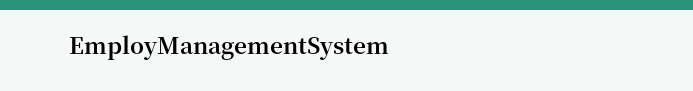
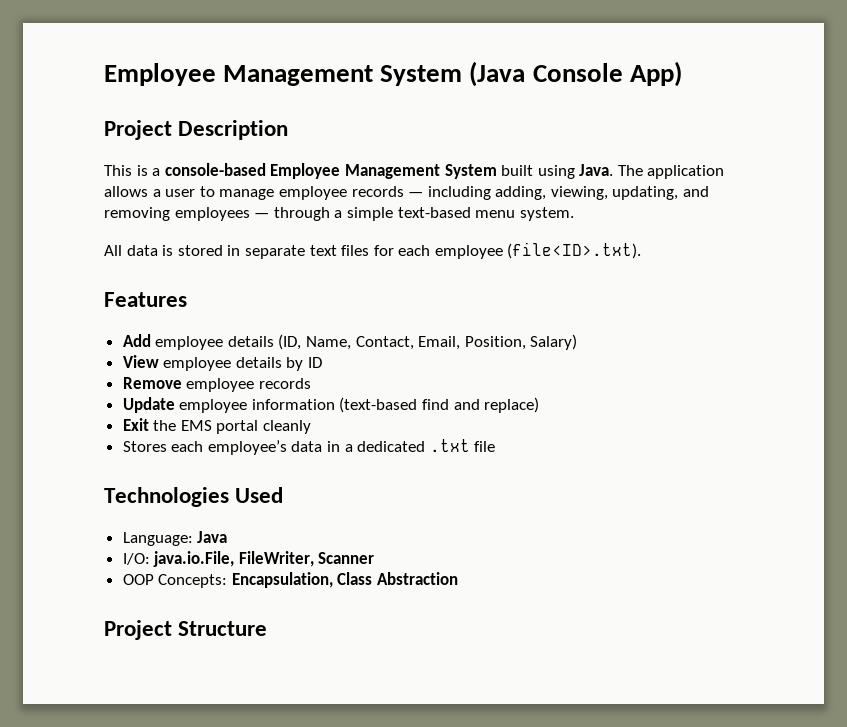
[69,35,389,60] EmployManagementSystem -> [104,61,682,87] [104,120,289,140] [104,163,725,179] [104,186,710,200] [104,207,574,221] [104,242,642,259] [104,292,187,307] [122,334,578,350] [122,355,323,371] [122,377,311,392] [122,397,540,413] [122,418,312,434] [122,439,496,455] [104,487,284,507] [122,531,228,546] [122,551,375,567] [122,572,459,588] [104,620,268,640] Employee Management System (Java Console App) // Project Description // This is a console-based Employee Management System built using Java. The application allows a user to manage employee records — including adding, viewing, updating, and removing employees — through a simple text-based menu system. // All data is stored in separate text files for each employee (file<ID>.txt). // Features // Add employee details (ID, Name, Contact, Email, Position, Salary) // View employee details by ID // Remove employee records // Update employee information (text-based find and replace) // Exit the EMS portal cleanly // Stores each employee’s data in a dedicated .txt file // Technologies Used // Language: Java // I/O: java.io.File, FileWriter, Scanner // OOP Concepts: Encapsulation, Class Abstraction // Project Structure

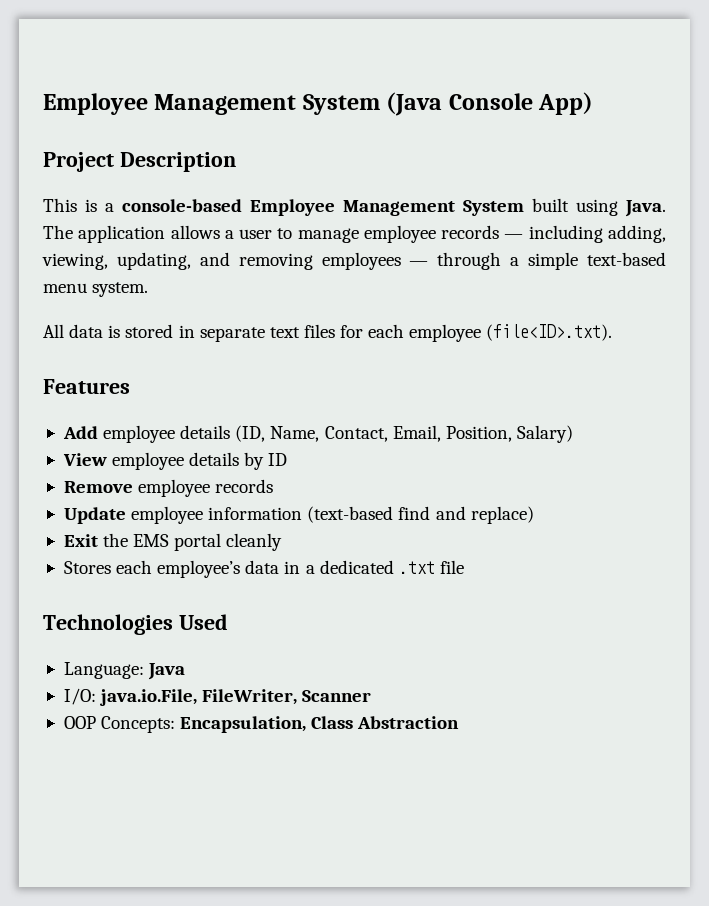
[104,620,268,640] // Project Structure -> (460, 722) none

